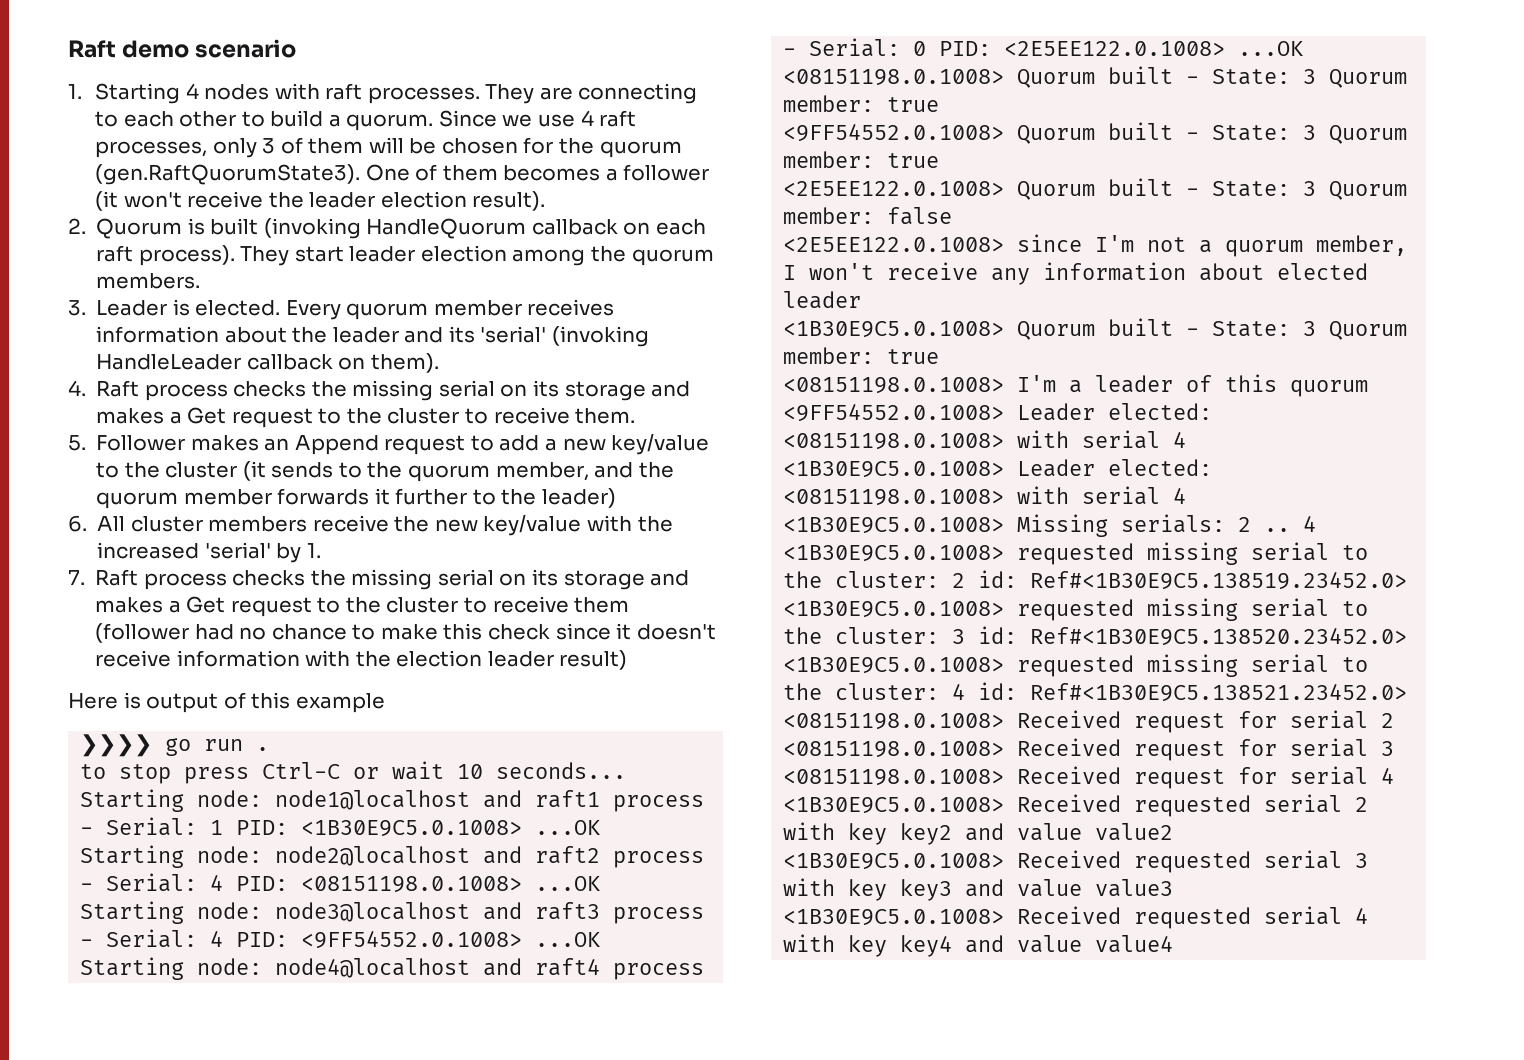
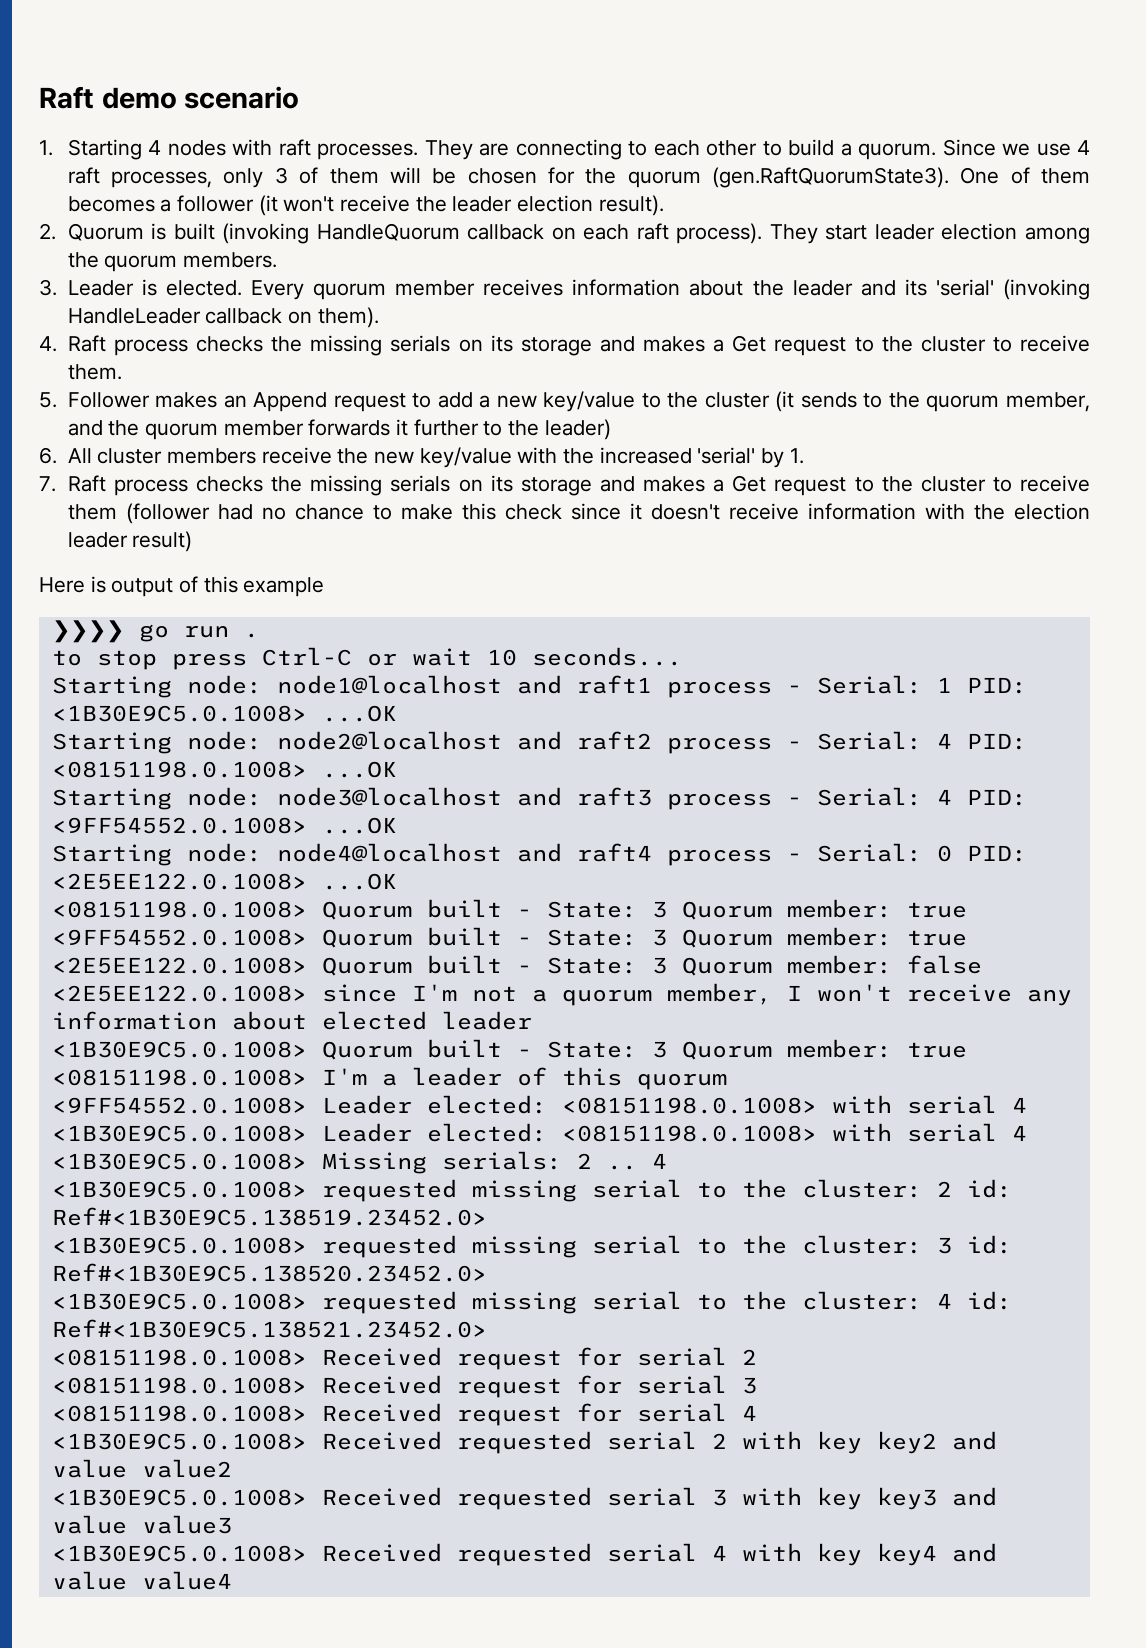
[438,380,495,397] serial -> [390,335,451,352] serials
[437,569,494,586] serial -> [390,475,451,492] serials

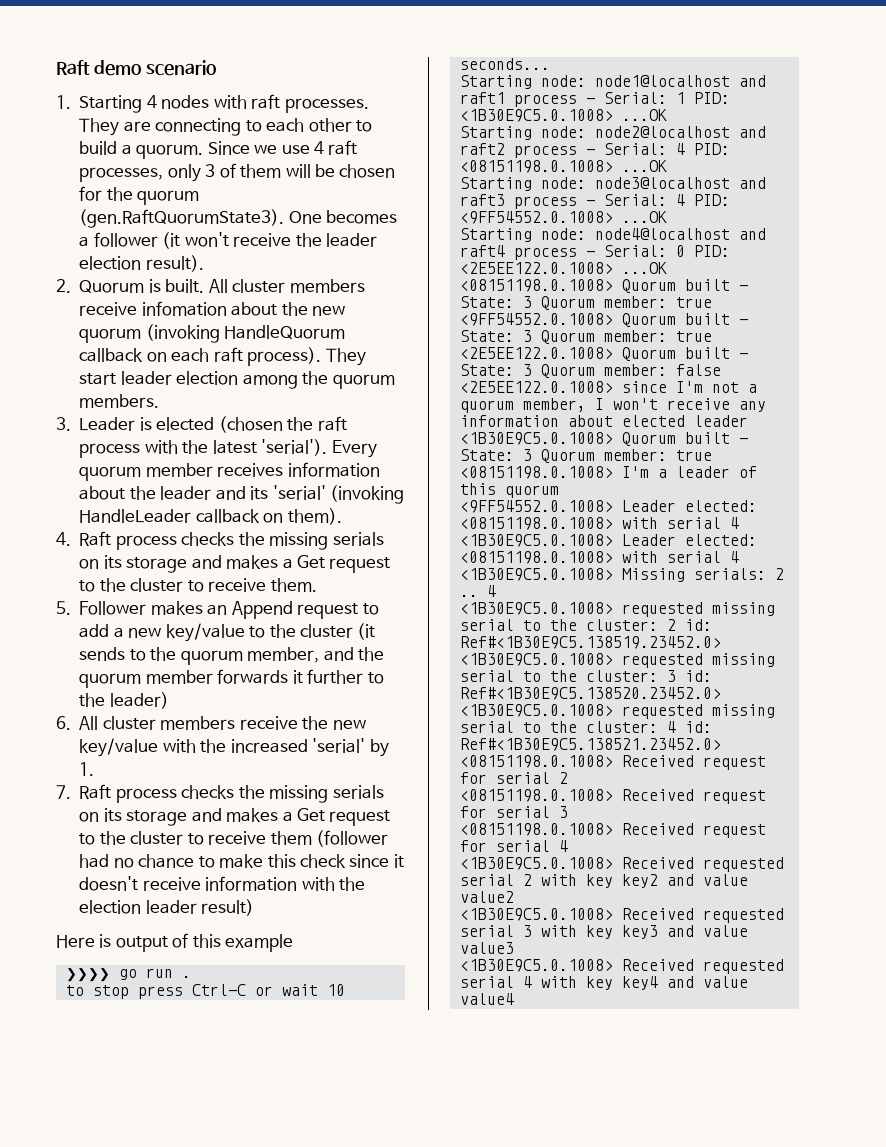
[1010,167,1091,184] of them -> (322, 217) none
[173,223,215,240] built -> [165,279,365,293] [79,301,346,316] [79,328,142,343] built. All cluster members receive infomation about the new quorum
[165,280,242,296] elected. -> [156,416,347,433] [79,439,328,458] elected (chosen the raft process with the latest 'serial').

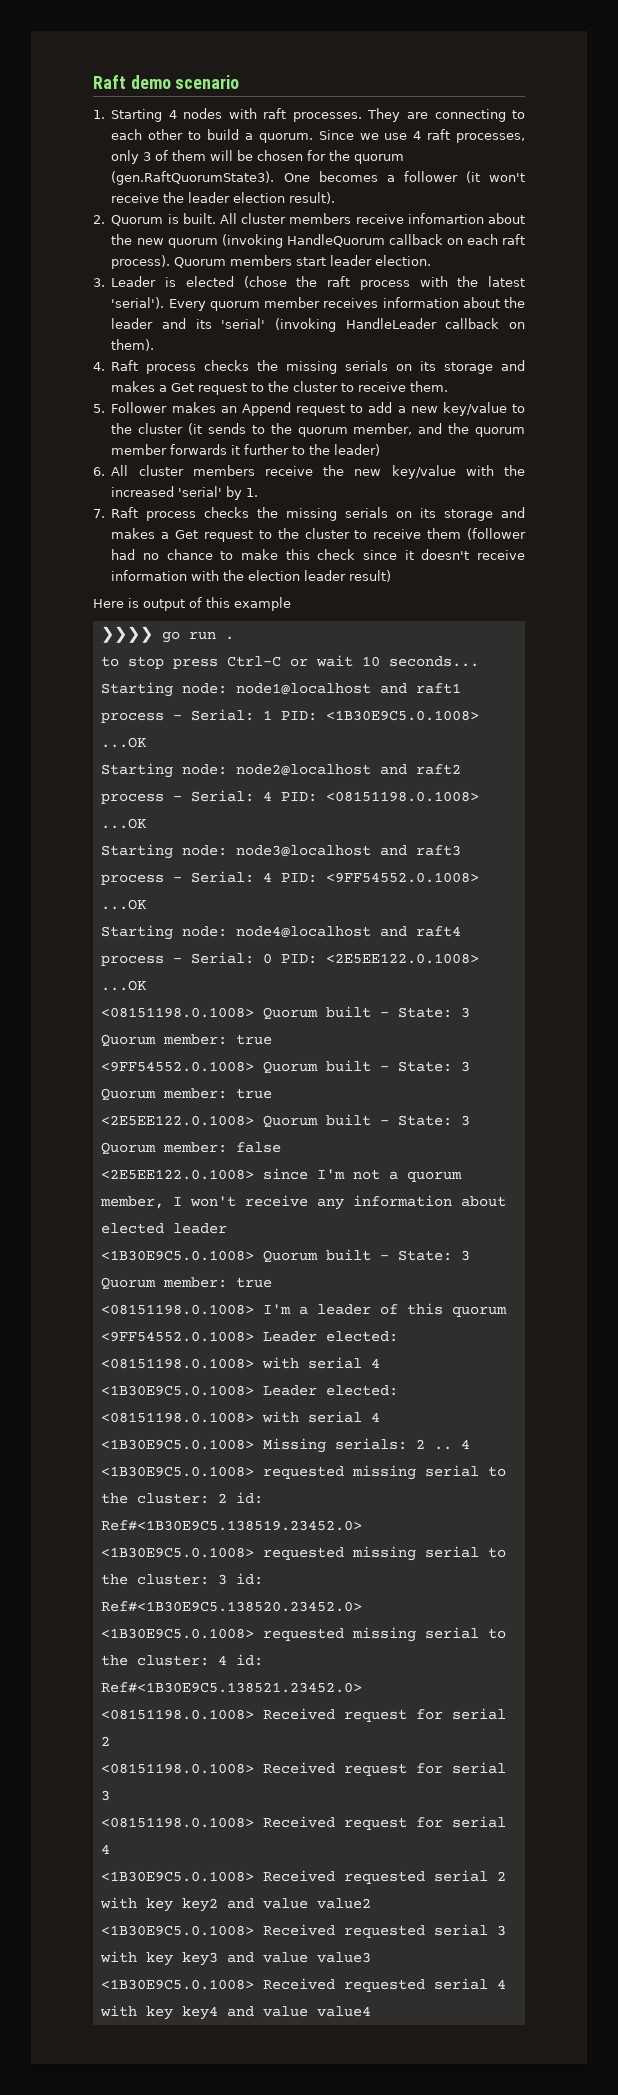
[141,301,227,316] infomation -> [407,213,484,224] infomartion
[325,348,366,366] [79,371,395,389] [79,394,160,408] They start leader election among the quorum members. -> [174,255,432,268] Quorum members start leader election.
[218,416,283,433] (chosen -> [243,276,287,288] (chose

